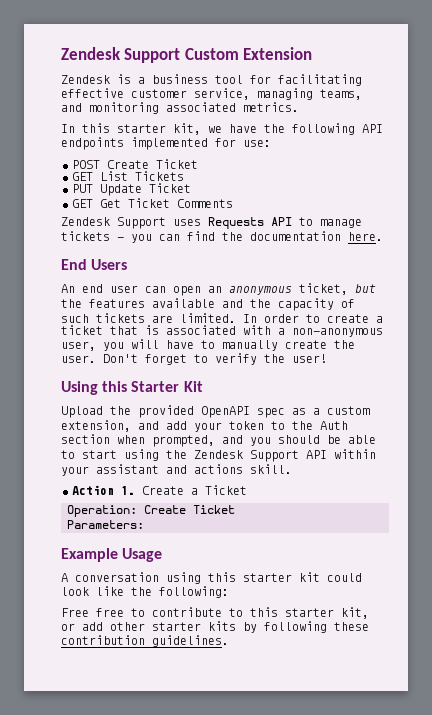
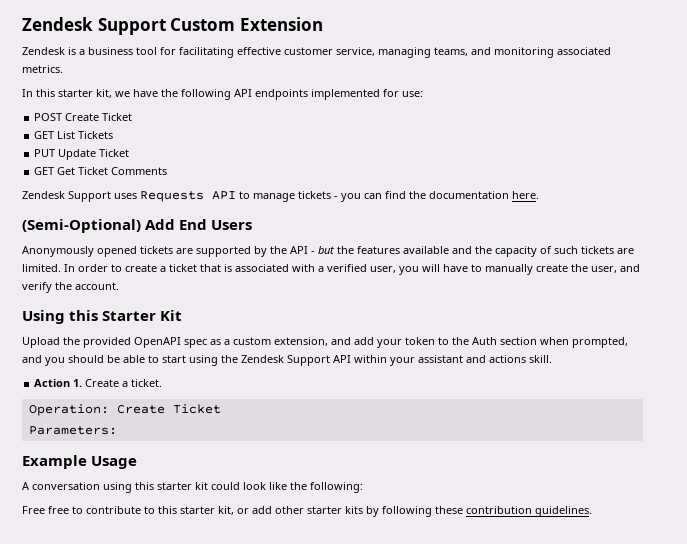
(383, 236) none -> [22,219,176,233] (Semi-Optional) Add
[61,283,348,296] An end user can open an anonymous ticket, -> [22,246,315,257] Anonymously opened tickets are supported by the API -
[292,328,383,337] non-anonymous -> [327,264,367,272] verified
[61,354,208,365] user. Don't forget to -> [591,264,640,273] user, and
[292,354,327,363] user! -> [75,282,119,290] account.
[205,485,247,495] Ticket -> [131,379,163,387] ticket.

